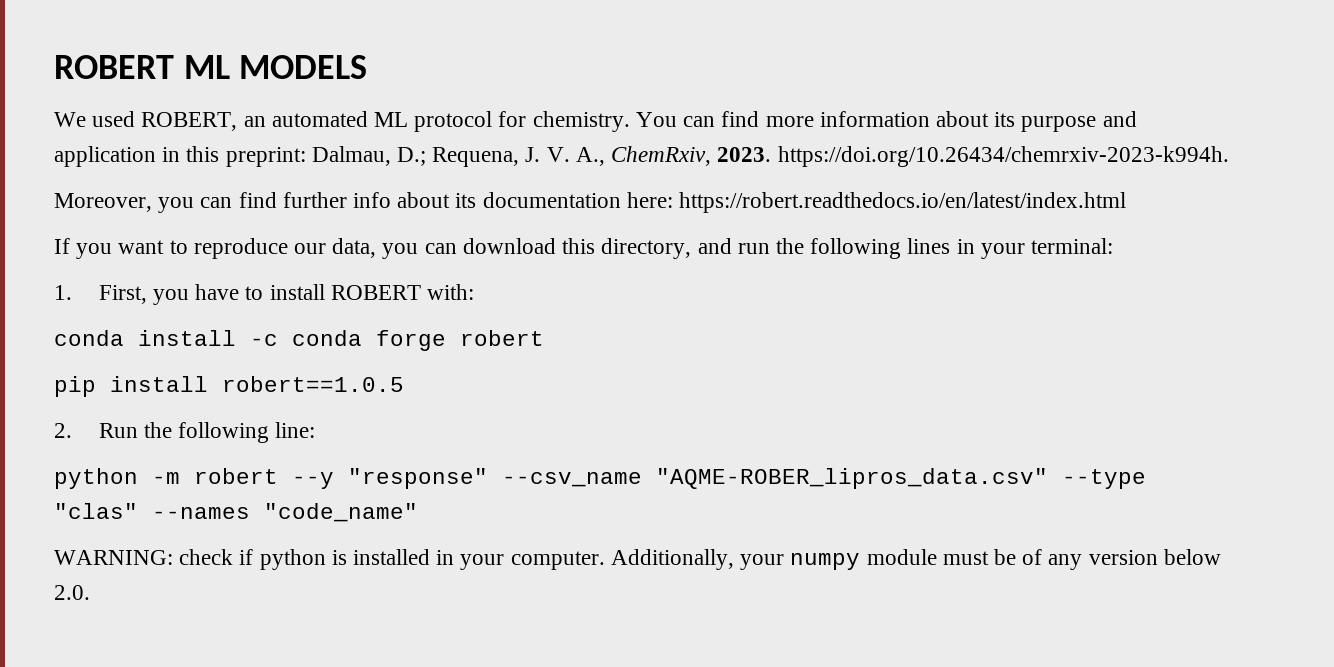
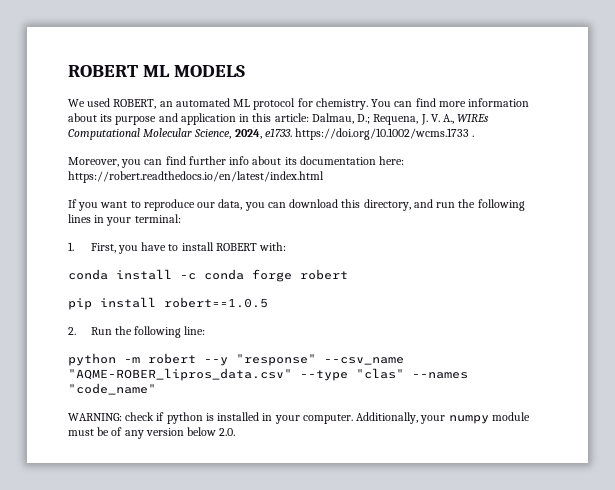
[225,147,306,167] preprint: -> [274,113,309,122] article:
[611,146,1229,167] ChemRxiv, 2023. https://doi.org/10.26434/chemrxiv-2023-k994h. -> [457,114,490,122] [68,128,475,140] WIREs Computational Molecular Science, 2024, e1733. https://doi.org/10.1002/wcms.1733 .

